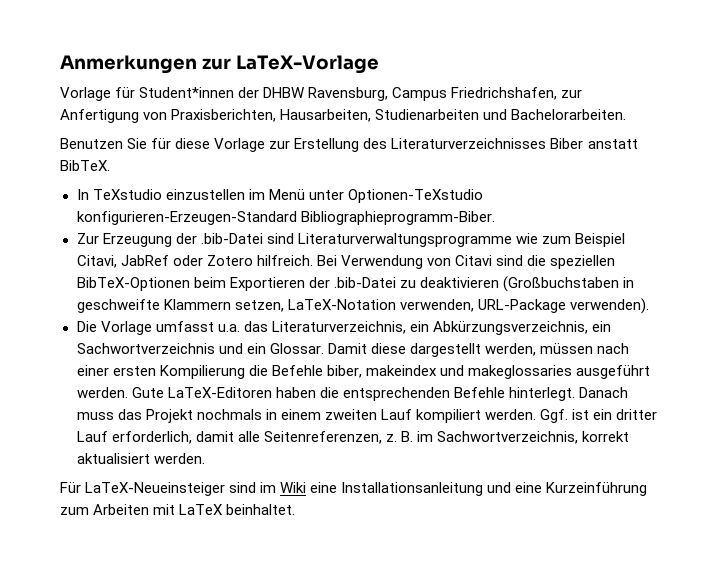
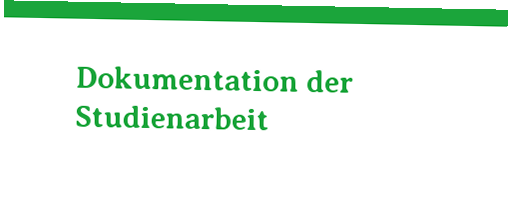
[60,55,379,74] [60,87,583,101] [60,109,627,123] [60,138,638,152] [60,160,110,171] [76,189,483,203] [76,211,495,225] [76,233,625,247] [76,255,616,269] [76,276,634,292] [76,298,649,314] [76,321,611,335] [76,343,629,357] [76,365,650,379] [76,387,628,401] [76,409,658,423] [76,431,629,444] [76,453,205,464] [60,482,648,496] [60,504,296,515] Anmerkungen zur LaTeX-Vorlage // Vorlage für Student*innen der DHBW Ravensburg, Campus Friedrichshafen, zur Anfertigung von Praxisberichten, Hausarbeiten, Studienarbeiten und Bachelorarbeiten. // Benutzen Sie für diese Vorlage zur Erstellung des Literaturverzeichnisses Biber anstatt BibTeX. // In TeXstudio einzustellen im Menü unter Optionen-TeXstudio konfigurieren-Erzeugen-Standard Bibliographieprogramm-Biber. // Zur Erzeugung der .bib-Datei sind Literaturverwaltungsprogramme wie zum Beispiel Citavi, JabRef oder Zotero hilfreich. Bei Verwendung von Citavi sind die speziellen BibTeX-Optionen beim Exportieren der .bib-Datei zu deaktivieren (Großbuchstaben in geschweifte Klammern setzen, LaTeX-Notation verwenden, URL-Package verwenden). // Die Vorlage umfasst u.a. das Literaturverzeichnis, ein Abkürzungsverzeichnis, ein Sachwortverzeichnis und ein Glossar. Damit diese dargestellt werden, müssen nach einer ersten Kompilierung die Befehle biber, makeindex und makeglossaries ausgeführt werden. Gute LaTeX-Editoren haben die entsprechenden Befehle hinterlegt. Danach muss das Projekt nochmals in einem zweiten Lauf kompiliert werden. Ggf. ist ein dritter Lauf erforderlich, damit alle Seitenreferenzen, z. B. im Sachwortverzeichnis, korrekt aktualisiert werden. // Für LaTeX-Neueinsteiger sind im Wiki eine Installationsanleitung und eine Kurzeinführung zum Arbeiten mit LaTeX beinhaltet. -> [76,65,355,93] [75,104,269,131] Dokumentation der Studienarbeit

